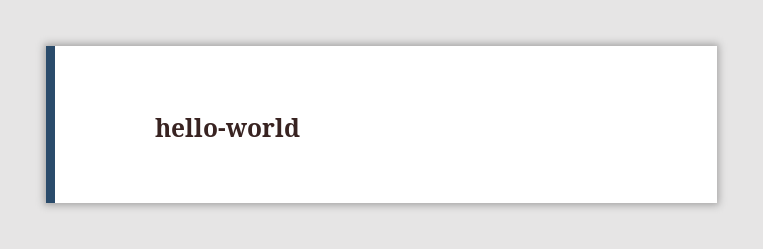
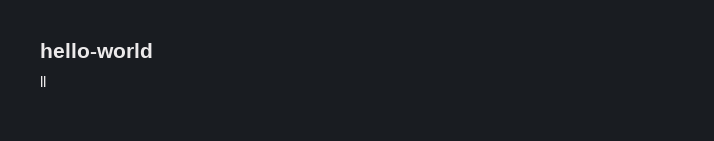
(300, 127) none -> [40,76,46,87] // ll

